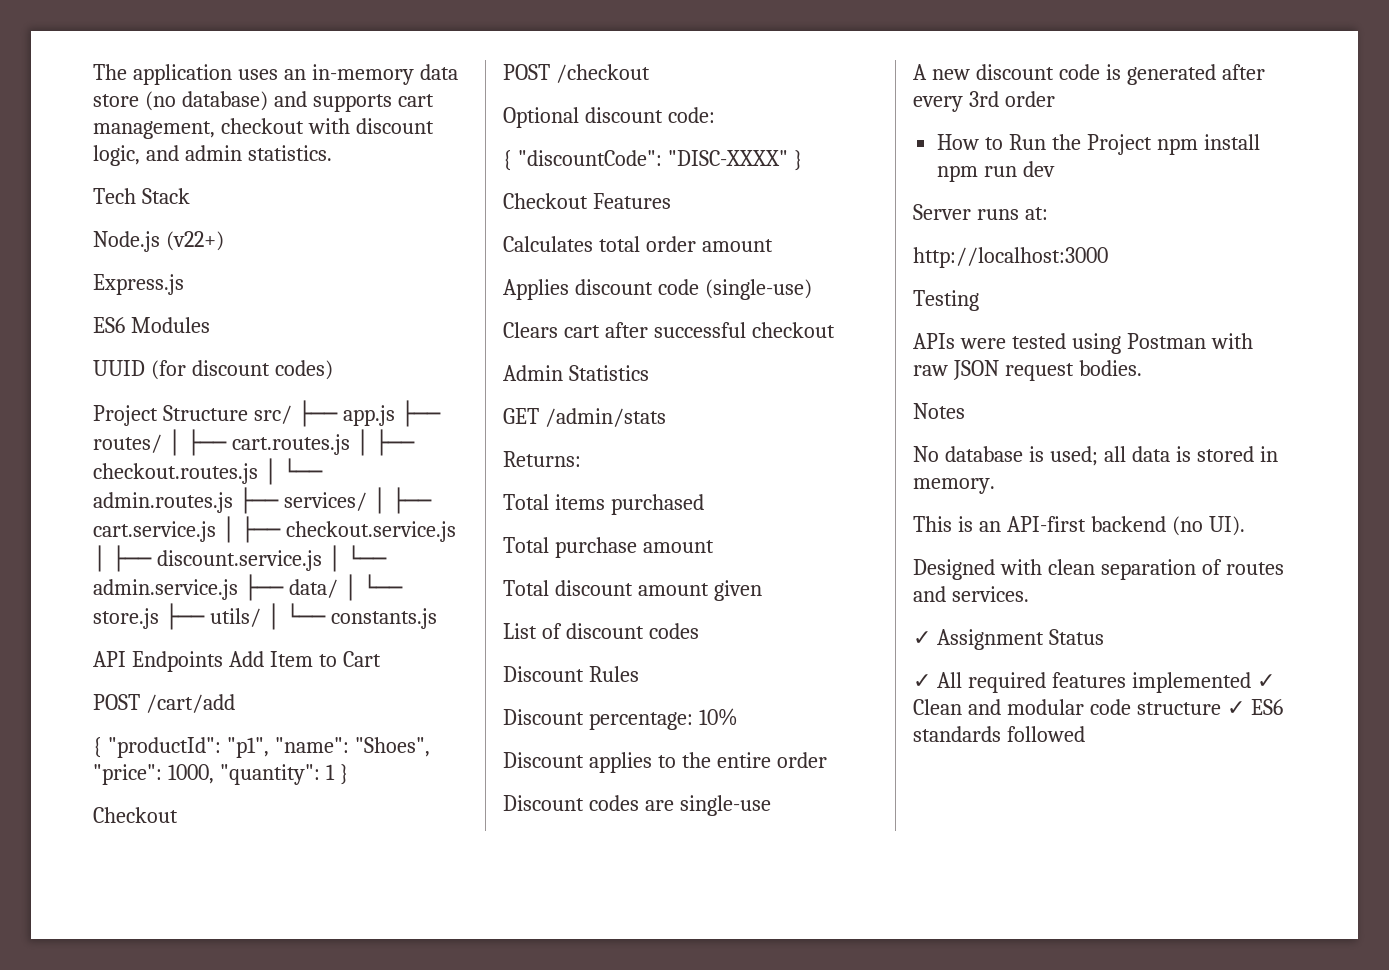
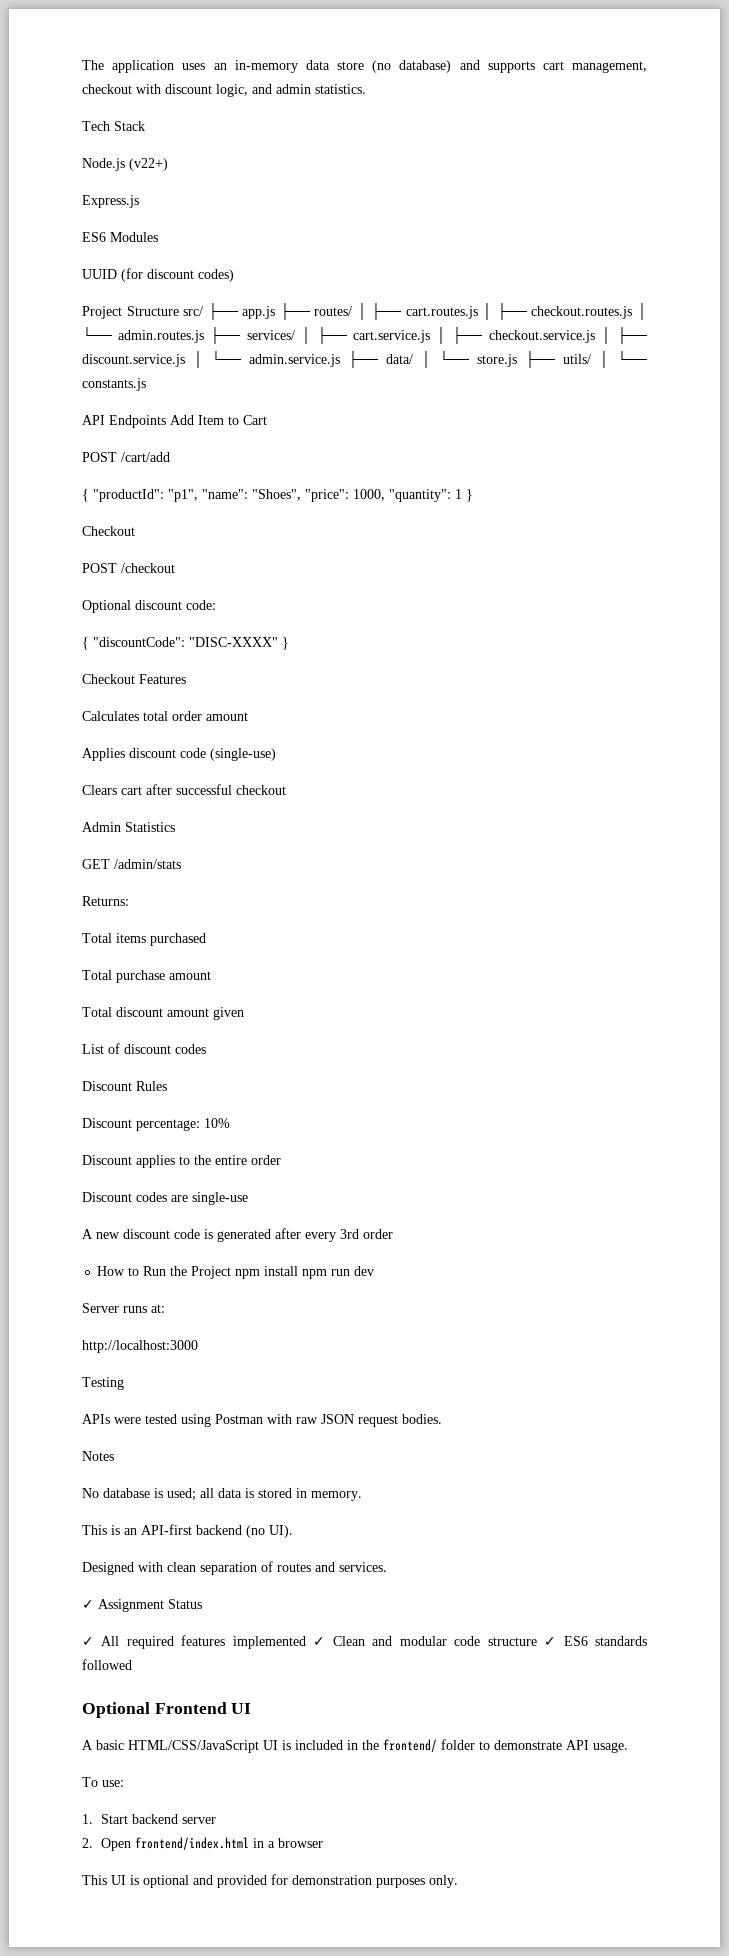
(1085, 734) none -> [82,1702,252,1718] [82,1739,628,1753] [82,1777,124,1787] [82,1814,216,1824] [82,1837,323,1851] [82,1874,458,1888] // Optional Frontend UI // A basic HTML/CSS/JavaScript UI is included in the frontend/ folder to demonstrate API usage. // To use: // 1. Start backend server // 2. Open frontend/index.html in a browser // This UI is optional and provided for demonstration purposes only.

